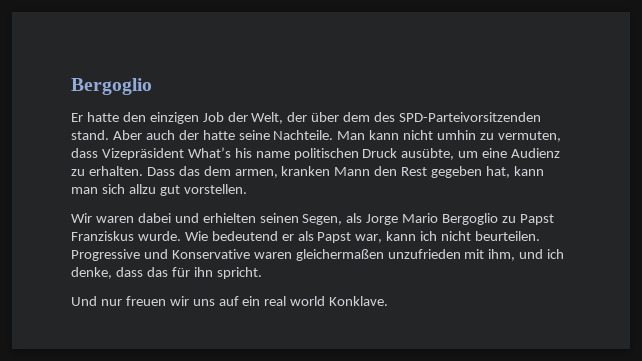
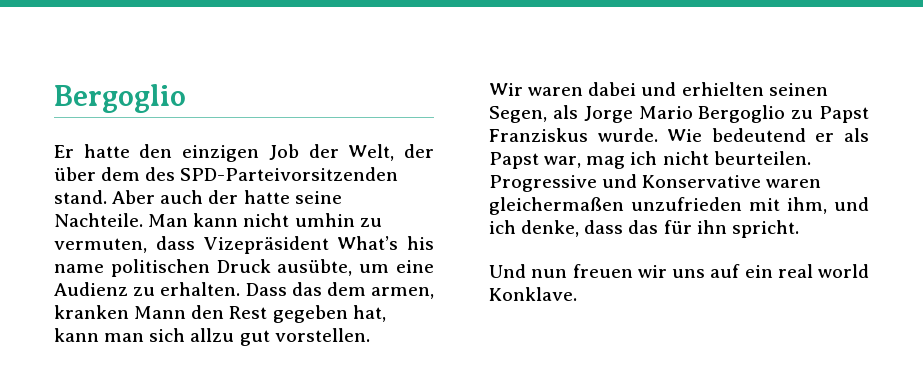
[386,231,417,241] kann -> [586,156,626,169] mag
[100,299,122,306] nur -> [531,269,568,278] nun

